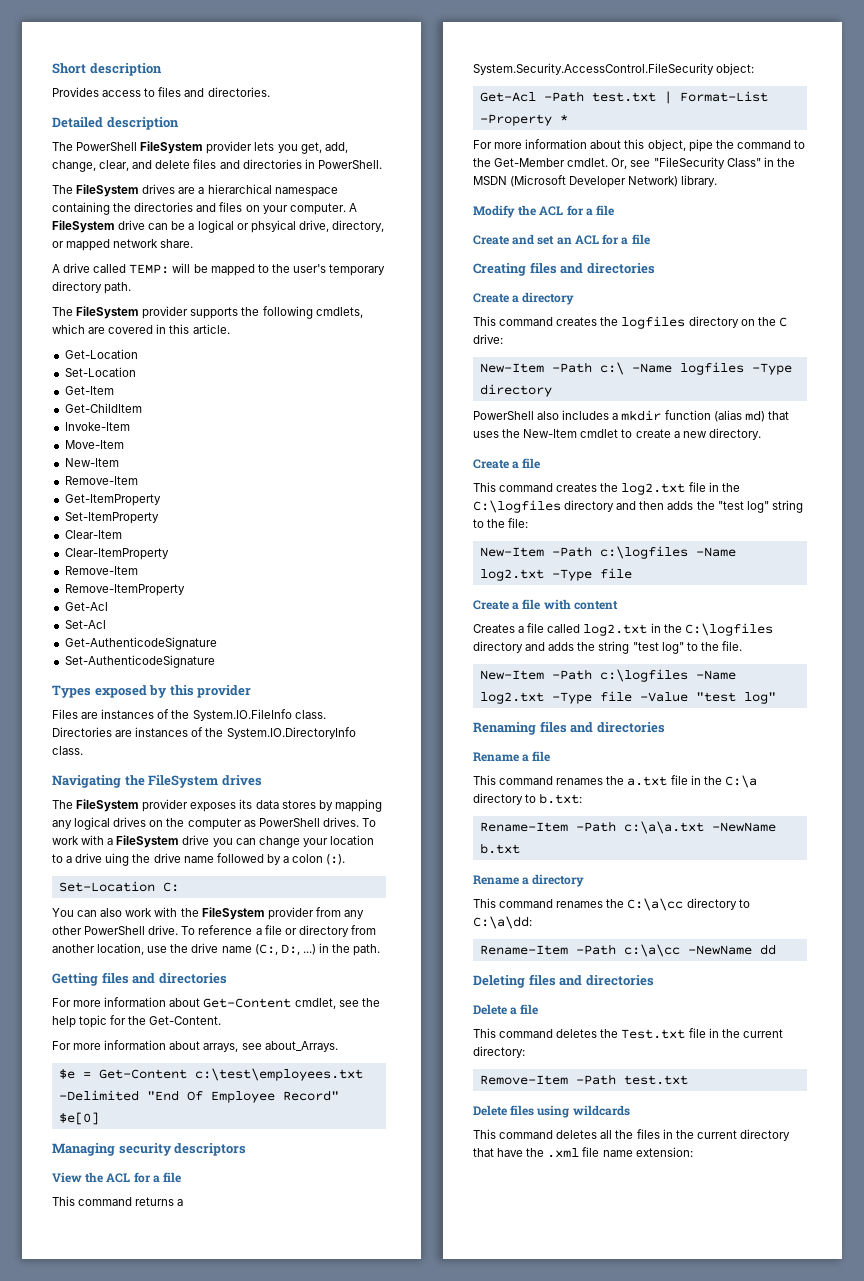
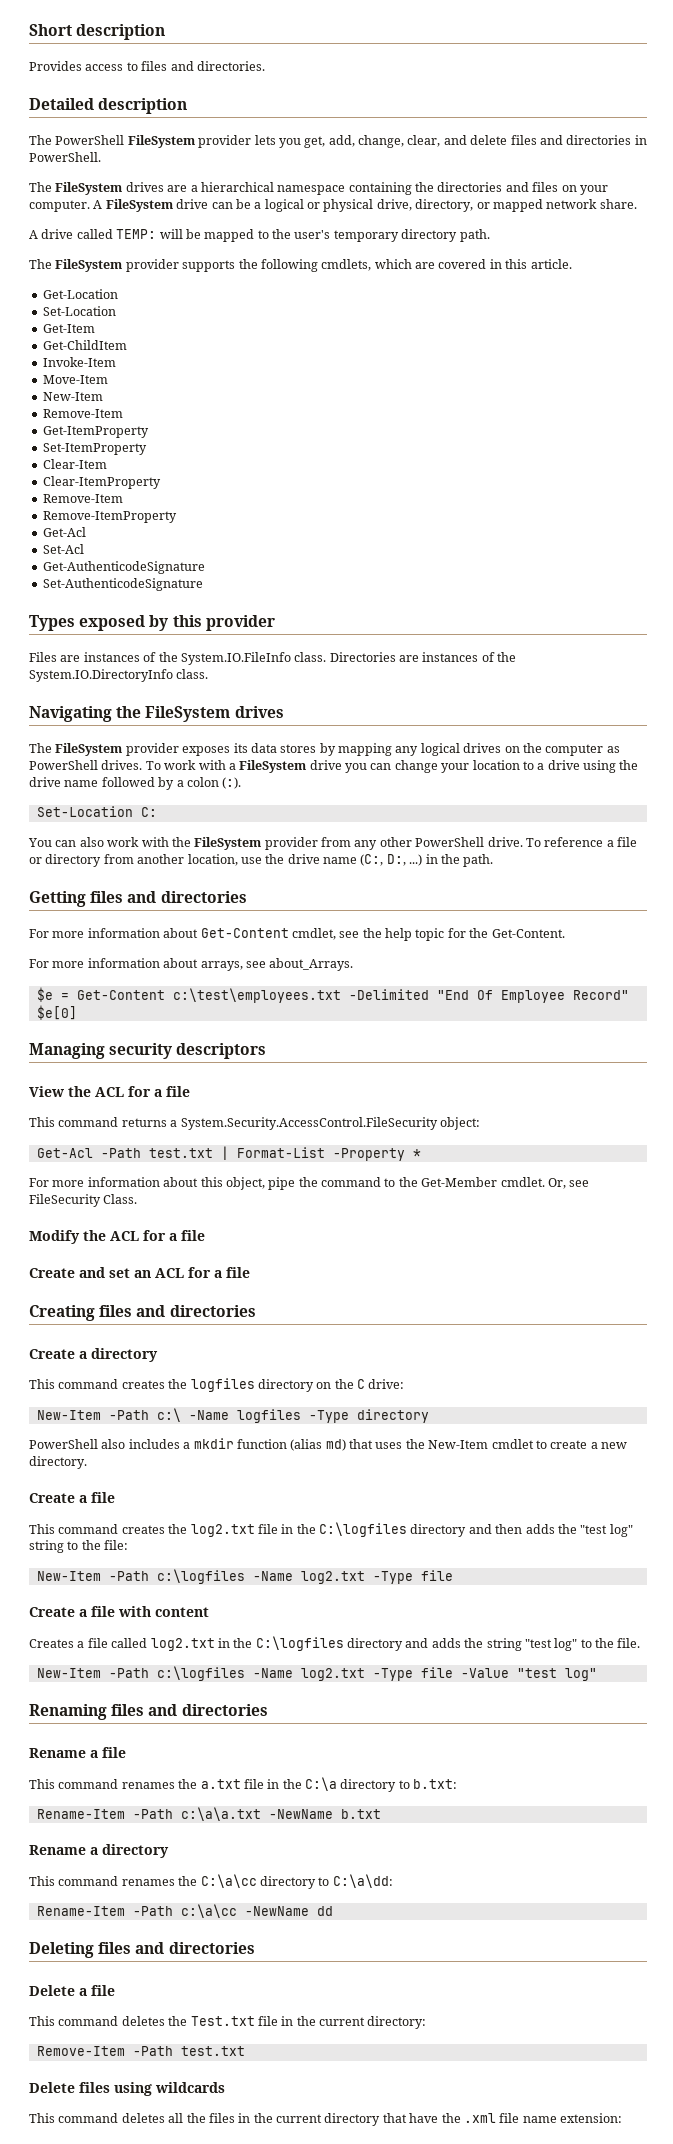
[250,220,296,233] phsyical -> [323,199,374,212] physical
[105,853,130,866] uing -> [583,760,616,773] using
[653,157,795,169] [473,175,718,188] "FileSecurity Class" in the MSDN (Microsoft Developer Network) library. -> [29,1194,138,1207] FileSecurity Class.

